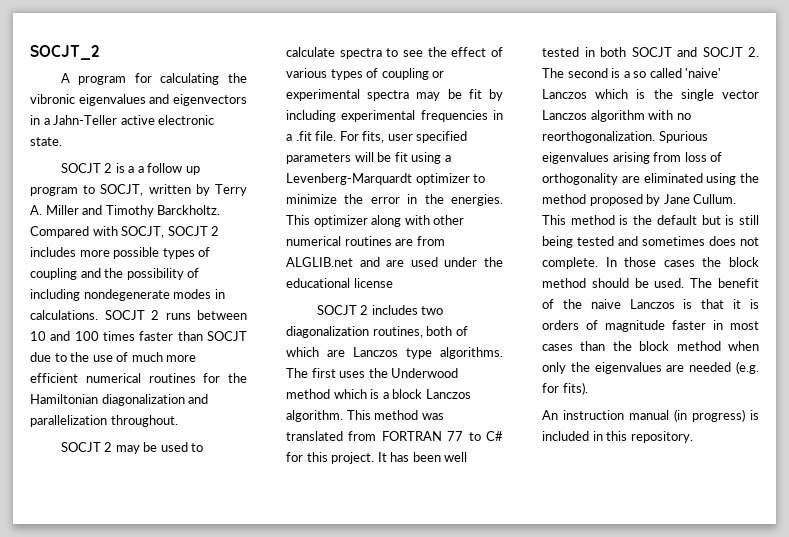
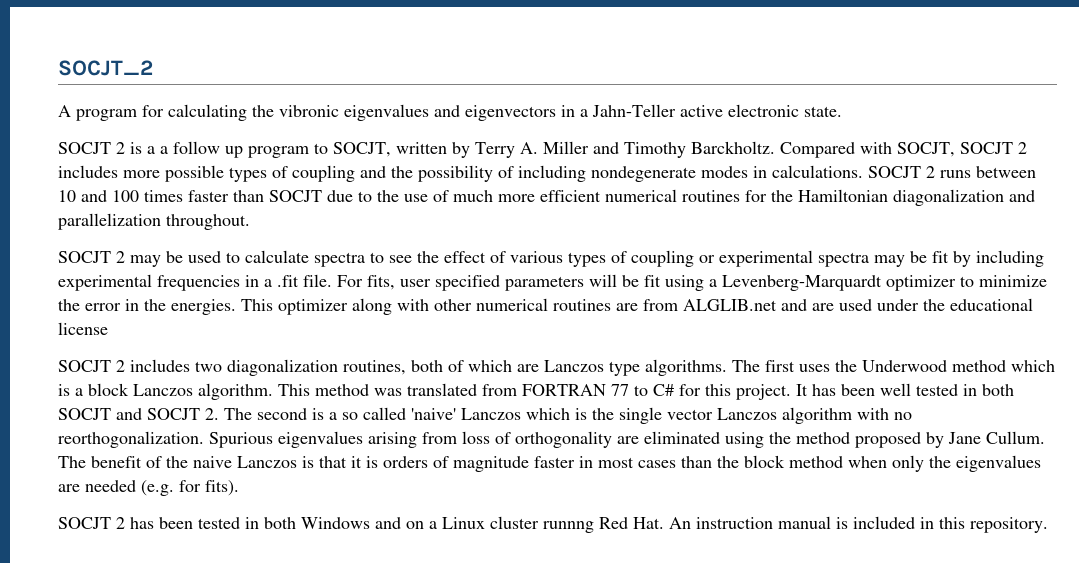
[542,215,759,225] [542,236,759,248] [542,257,759,269] [542,278,685,288] This method is the default but is still being tested and sometimes does not complete. In those cases the block method should be used. -> (1045, 437) none
(588, 388) none -> [58,516,664,533] SOCJT 2 has been tested in both Windows and on a Linux cluster runnng Red Hat.
[674,409,745,422] (in progress) -> (831, 522) none

